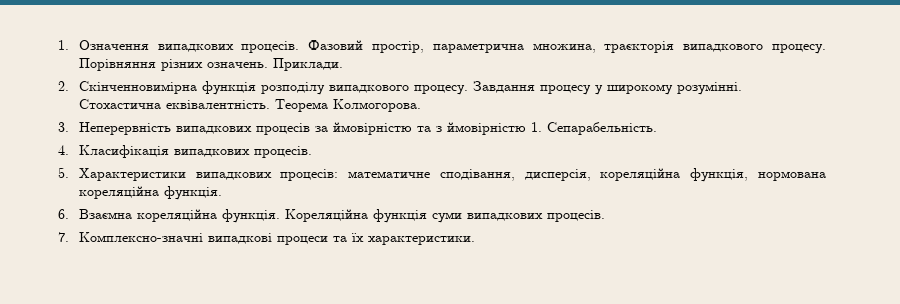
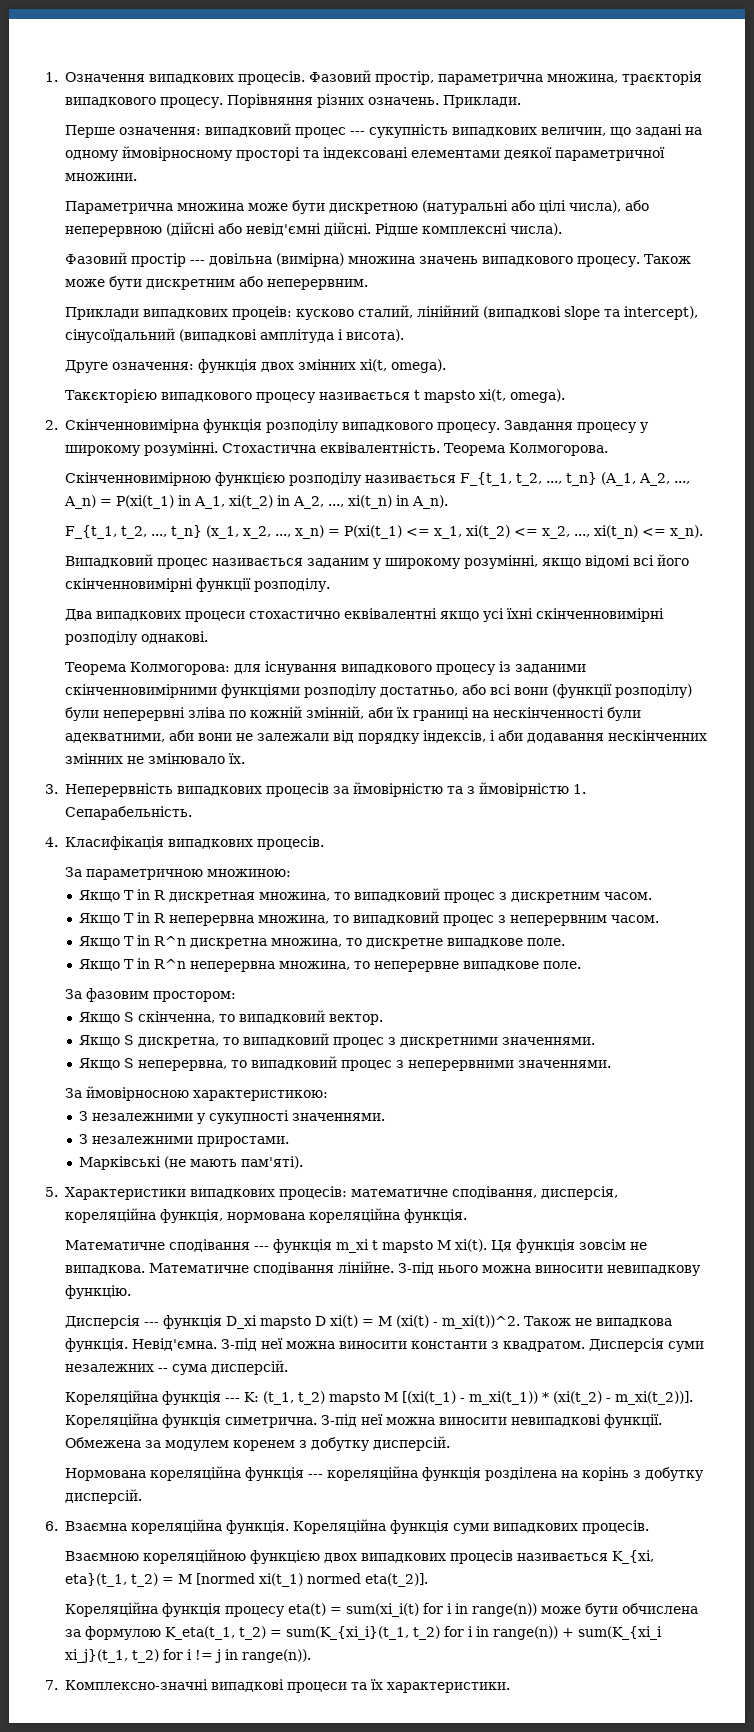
(343, 64) none -> [64,123,702,138] [64,146,665,161] [64,173,137,181] [64,200,649,214] [64,222,562,237] [64,252,691,267] [64,276,368,290] [64,305,698,320] [64,328,404,343] [64,359,446,373] [64,389,565,403] // Перше означення: випадковий процес --- сукупність випадкових величин, що задані на одному ймовірносному просторі та індексовані елементами деякої параметричної множини. // Параметрична множина може бути дискретною (натуральні або цілі числа), або неперервною (дійсні або невід'ємні дійсні. Рідше комплексні числа). // Фазовий простір --- довільна (вимірна) множина значень випадкового процесу. Також може бути дискретним або неперервним. // Приклади випадкових процеів: кусково сталий, лінійний (випадкові slope та intercept), сінусоїдальний (випадкові амплітуда і висота). // Друге означення: функція двох змінних xi(t, omega). // Такєкторією випадкового процесу називається t mapsto xi(t, omega).
(421, 105) none -> [64,472,690,486] [63,495,448,509] [64,525,703,539] [64,554,689,569] [64,578,330,592] [64,608,664,622] [64,631,208,645] [64,661,586,675] [64,684,692,698] [64,706,641,721] [64,730,707,744] [64,753,245,764] // Скінченновимірною функцією розподілу називається F_{t_1, t_2, ..., t_n} (A_1, A_2, ..., A_n) = P(xi(t_1) in A_1, xi(t_2) in A_2, ..., xi(t_n) in A_n). // F_{t_1, t_2, ..., t_n} (x_1, x_2, ..., x_n) = P(xi(t_1) <= x_1, xi(t_2) <= x_2, ..., xi(t_n) <= x_n). // Випадковий процес називається заданим у широкому розумінні, якщо відомі всі його скінченновимірні функції розподілу. // Два випадкових процеси стохастично еквівалентні якщо усі їхні скінченновимірні розподілу однакові. // Теорема Колмогорова: для існування випадкового процесу із заданими скінченновимірними функціями розподілу достатньо, або всі вони (функції розподілу) були неперервні зліва по кожній змінній, аби їх границі на нескінченності були адекватними, аби вони не залежали від порядку індексів, і аби додавання нескінченних змінних не змінювало їх.
(312, 152) none -> [64,867,291,880] [79,888,653,903] [79,911,660,926] [79,935,566,949] [79,958,582,972] [64,988,236,1002] [79,1010,384,1025] [79,1033,596,1048] [79,1056,612,1071] [64,1086,328,1101] [79,1110,386,1124] [79,1134,290,1147] [79,1156,304,1170] // За параметричною множиною: // Якщо T in R дискретная множина, то випадковий процес з дискретним часом. // Якщо T in R неперервна множина, то випадковий процес з неперервним часом. // Якщо T in R^n дискретна множина, то дискретне випадкове поле. // Якщо T in R^n неперервна множина, то неперервне випадкове поле. // За фазовим простором: // Якщо S скінченна, то випадковий вектор. // Якщо S дискретна, то випадковий процес з дискретними значеннями. // Якщо S неперервна, то випадковий процес з неперервними значеннями. // За ймовірносною характеристикою: // З незалежними у сукупності значеннями. // З незалежними приростами. // Марківські (не мають пам'яті).
(222, 193) none -> [64,1239,647,1253] [64,1261,701,1276] [64,1285,131,1299] [64,1315,672,1329] [64,1338,704,1352] [64,1360,288,1375] [64,1390,693,1405] [64,1413,662,1428] [64,1436,450,1451] [64,1466,704,1481] [64,1489,142,1504] // Математичне сподівання --- функція m_xi t mapsto M xi(t). Ця функція зовсім не випадкова. Математичне сподівання лінійне. З-під нього можна виносити невипадкову функцію. // Дисперсія --- функція D_xi mapsto D xi(t) = M (xi(t) - m_xi(t))^2. Також не випадкова функція. Невід'ємна. З-під неї можна виносити константи з квадратом. Дисперсія суми незалежних -- сума дисперсій. // Кореляційна функція --- K: (t_1, t_2) mapsto M [(xi(t_1) - m_xi(t_1)) * (xi(t_2) - m_xi(t_2))]. Кореляційна функція симетрична. З-під неї можна виносити невипадкові функції. Обмежена за модулем коренем з добутку дисперсій. // Нормована кореляційна функція --- кореляційна функція розділена на корінь з добутку дисперсій.
(605, 216) none -> [64,1549,654,1564] [64,1573,428,1587] [64,1602,698,1617] [64,1626,662,1640] [64,1649,311,1663] // Взаємною кореляційною функцією двох випадкових процесів називається K_{xi, eta}(t_1, t_2) = M [normed xi(t_1) normed eta(t_2)]. // Кореляційна функція процесу eta(t) = sum(xi_i(t) for i in range(n)) може бути обчислена за формулою K_eta(t_1, t_2) = sum(K_{xi_i}(t_1, t_2) for i in range(n)) + sum(K_{xi_i xi_j}(t_1, t_2) for i != j in range(n)).

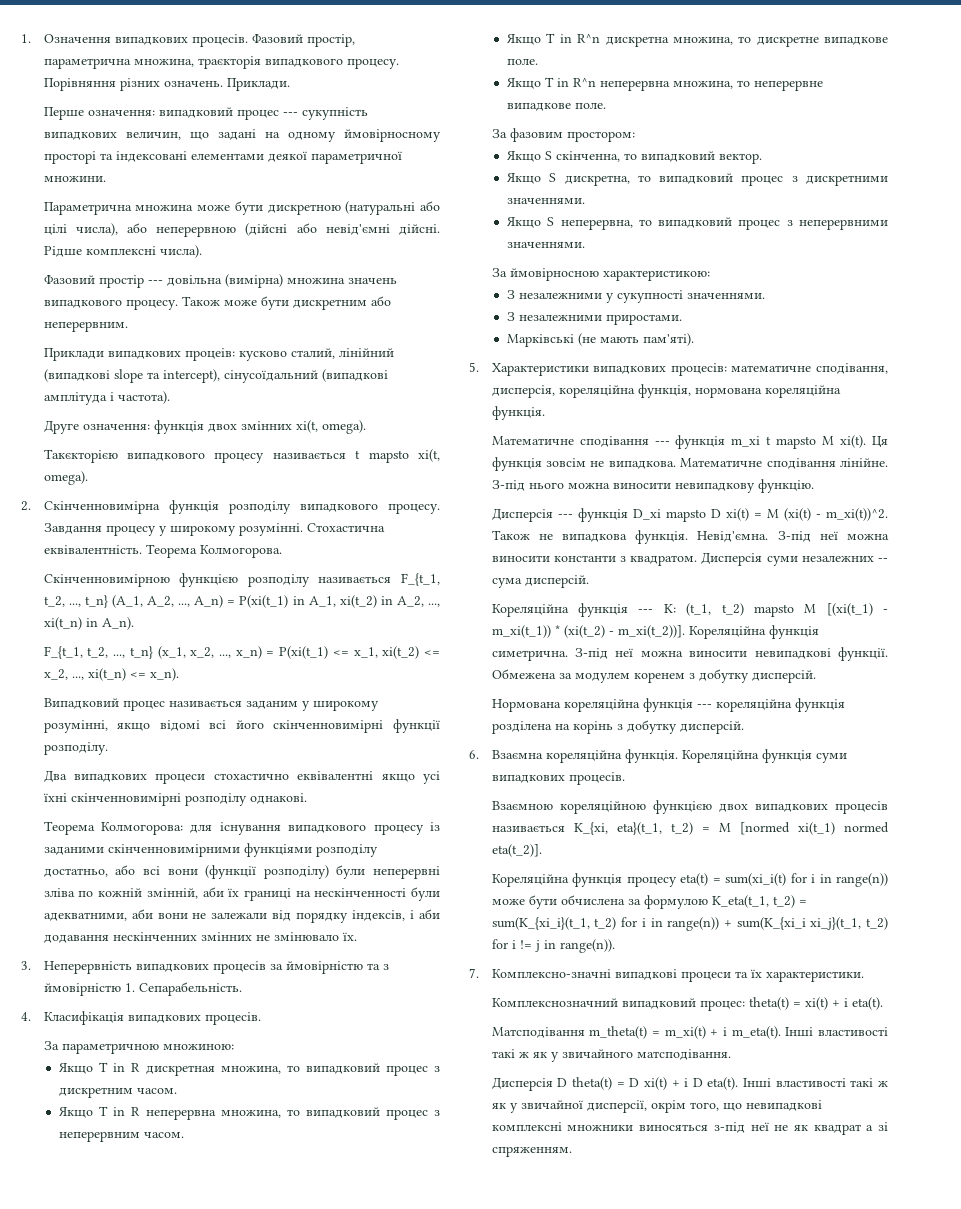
[345,329,404,342] висота). -> [117,391,170,404] частота).
(510, 1687) none -> [491,997,883,1011] [491,1026,888,1039] [491,1049,731,1062] [491,1077,888,1091] [491,1100,822,1113] [491,1122,888,1135] [491,1146,572,1157] // Комплекснозначний випадковий процес: theta(t) = xi(t) + i eta(t). // Матсподівання m_theta(t) = m_xi(t) + i m_eta(t). Інші властивості такі ж як у звичайного матсподівання. // Дисперсія D theta(t) = D xi(t) + i D eta(t). Інші властивості такі ж як у звичайної дисперсії, окрім того, що невипадкові комплексні множники виносяться з-під неї не як квадрат а зі спряженням.

